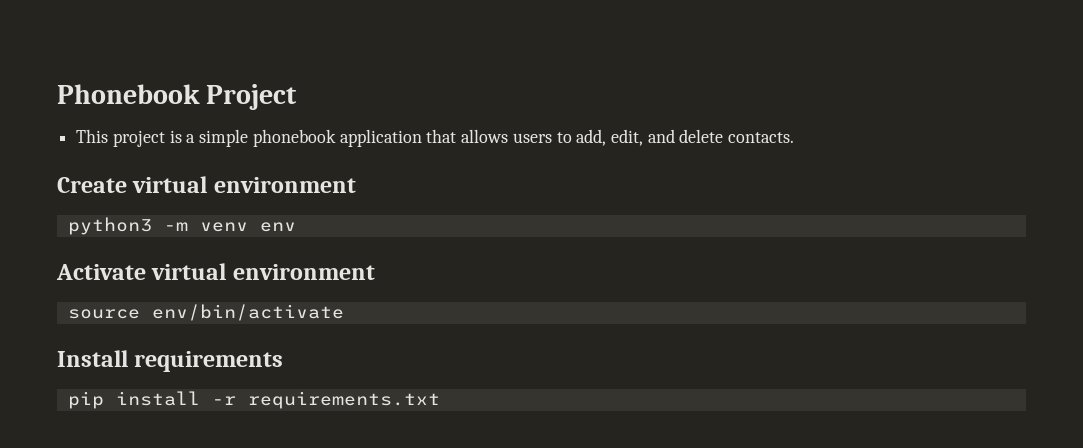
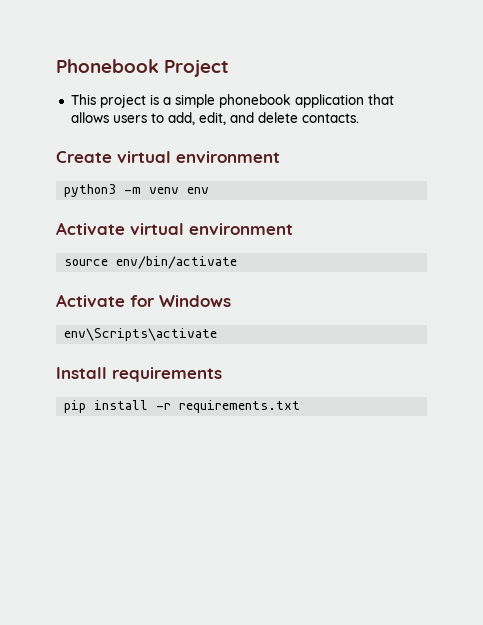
(344, 312) none -> [56,294,231,307] [64,328,218,341] // Activate for Windows // env\Scripts\activate

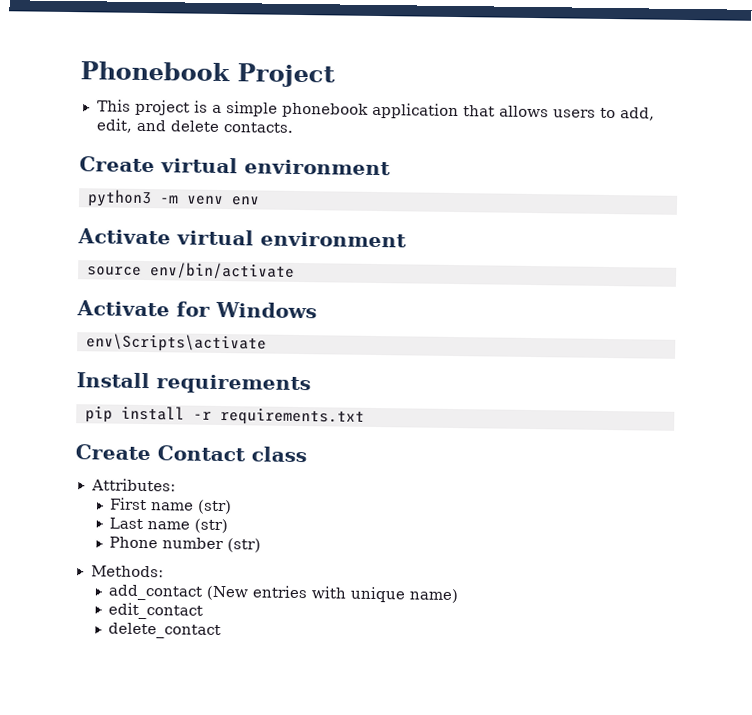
(301, 406) none -> [75,444,307,463] [90,478,176,492] [110,497,233,515] [109,517,229,534] [109,536,262,553] [90,565,164,578] [108,584,460,604] [108,602,204,620] [108,622,222,640] // Create Contact class // Attributes: // First name (str) // Last name (str) // Phone number (str) // Methods: // add_contact (New entries with unique name) // edit_contact // delete_contact

